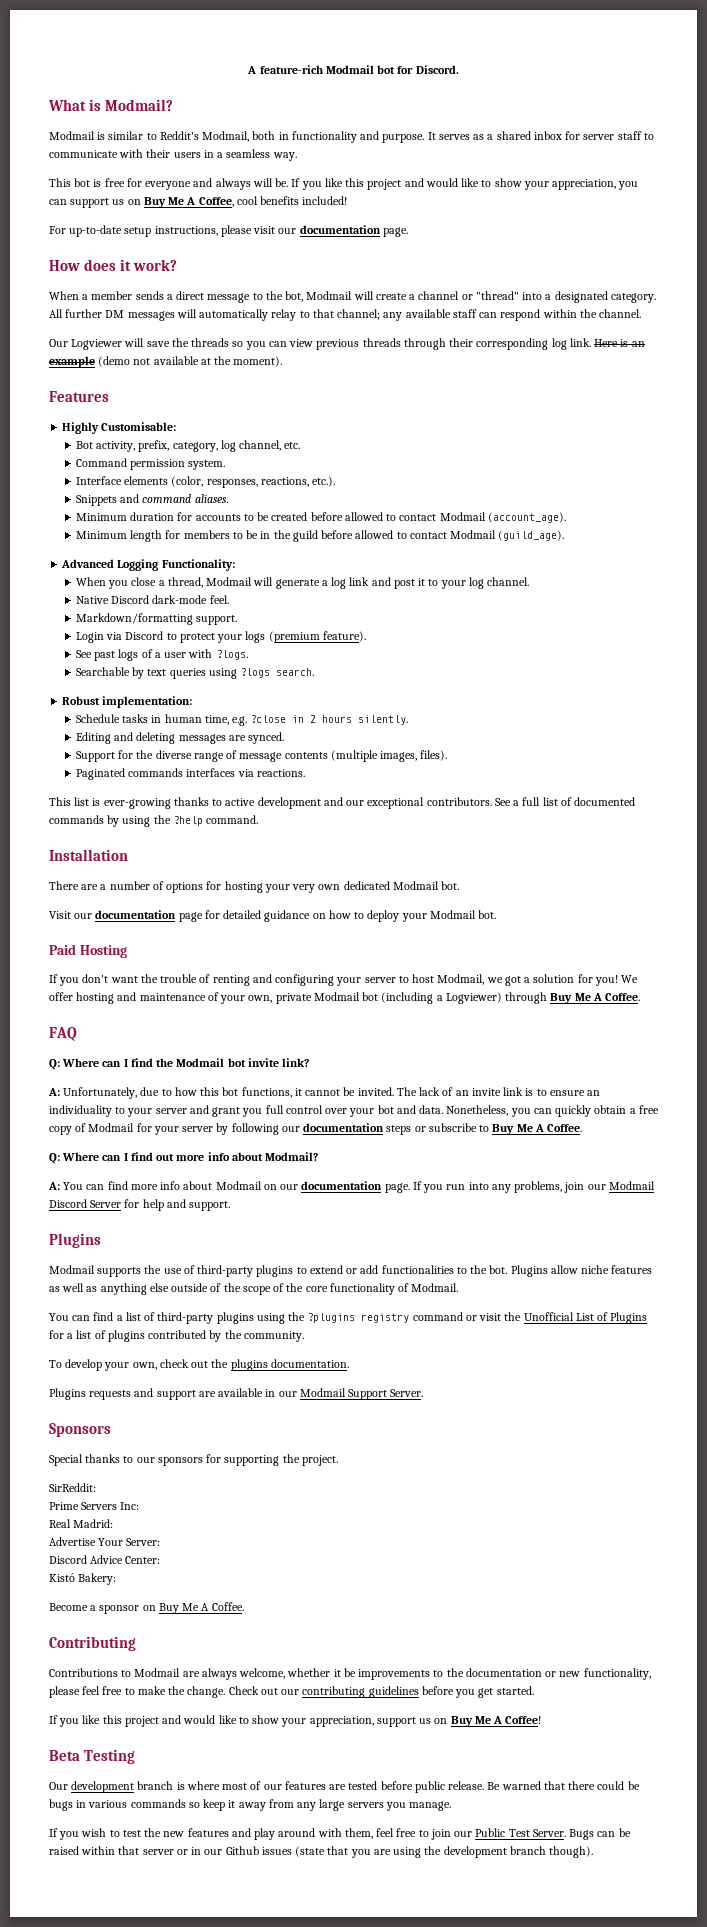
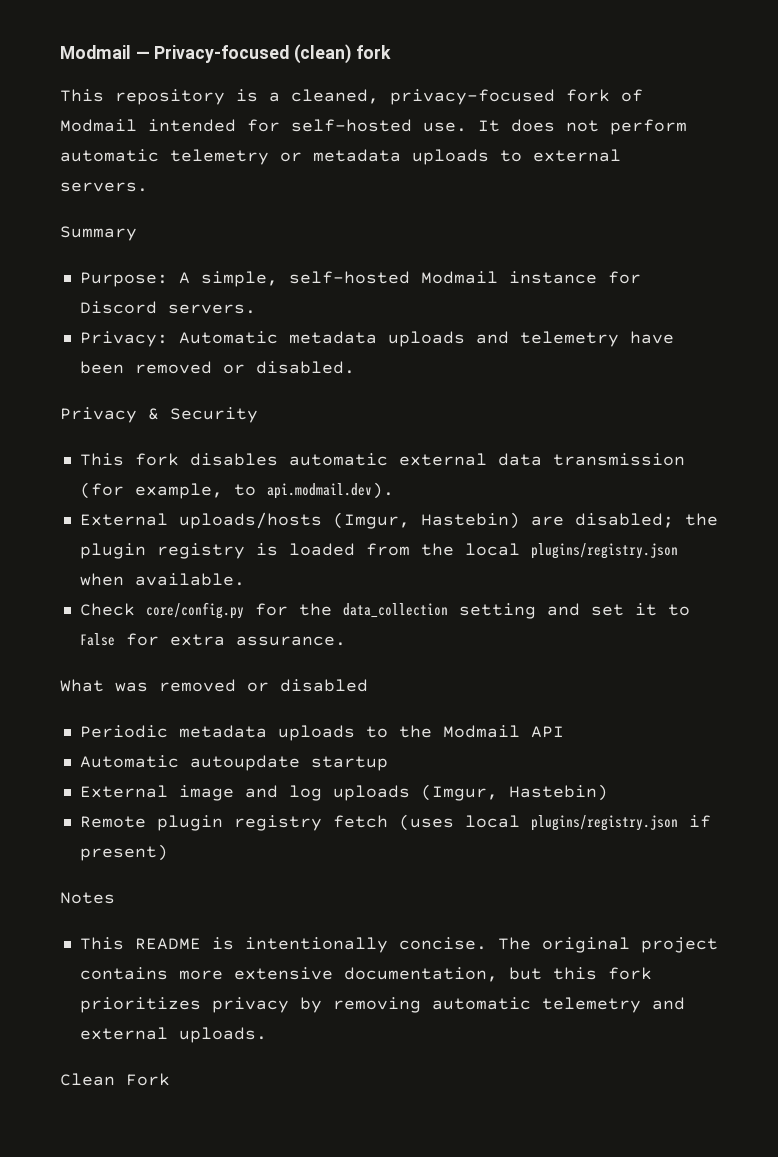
[247,65,459,74] [48,99,174,111] [49,131,654,143] [49,149,297,161] [49,178,639,190] [49,196,348,208] [49,225,408,237] [49,259,178,271] [49,291,656,303] [49,309,642,321] [49,338,645,350] [49,356,283,368] [49,391,109,402] [62,422,177,434] [75,440,301,452] [75,458,226,470] [75,476,336,488] [75,494,228,506] [75,512,566,523] [75,530,565,542] [61,559,235,571] [75,577,530,589] [75,595,229,604] [75,613,238,625] [75,631,366,643] [75,649,248,661] [75,667,315,679] [62,696,193,708] [75,714,409,726] [75,732,285,744] [75,750,448,762] [75,768,305,780] [49,797,636,809] [49,815,259,827] [49,849,128,861] [49,881,460,893] [49,910,497,922] [49,944,127,958] [49,974,639,986] [49,992,641,1004] [49,1027,77,1041] [49,1058,310,1070] [48,1087,601,1099] [49,1105,659,1117] [49,1123,583,1135] [49,1152,319,1164] [48,1181,655,1193] [49,1199,231,1211] [49,1233,101,1248] [49,1265,653,1277] [49,1283,459,1295] [49,1312,648,1324] [49,1330,304,1342] [49,1359,349,1371] [49,1388,424,1400] [49,1423,111,1437] [49,1454,338,1466] [49,1483,96,1492] [49,1502,140,1510] [49,1519,114,1528] [49,1537,161,1546] [49,1555,161,1564] [49,1573,117,1585] [49,1602,244,1614] [49,1636,136,1651] [49,1668,651,1680] [49,1686,534,1698] [49,1715,542,1727] [49,1749,136,1764] [49,1781,640,1793] [49,1799,452,1811] [49,1828,631,1840] [49,1846,594,1858] A feature-rich Modmail bot for Discord. // What is Modmail? // Modmail is similar to Reddit's Modmail, both in functionality and purpose. It serves as a shared inbox for server staff to communicate with their users in a seamless way. // This bot is free for everyone and always will be. If you like this project and would like to show your appreciation, you can support us on Buy Me A Coffee, cool benefits included! // For up-to-date setup instructions, please visit our documentation page. // How does it work? // When a member sends a direct message to the bot, Modmail will create a channel or "thread" into a designated category. All further DM messages will automatically relay to that channel; any available staff can respond within the channel. // Our Logviewer will save the threads so you can view previous threads through their corresponding log link. Here is an example (demo not available at the moment). // Features // Highly Customisable: // Bot activity, prefix, category, log channel, etc. // Command permission system. // Interface elements (color, responses, reactions, etc.). // Snippets and command aliases. // Minimum duration for accounts to be created before allowed to contact Modmail (account_age). // Minimum length for members to be in the guild before allowed to contact Modmail (guild_age). // Advanced Logging Functionality: // When you close a thread, Modmail will generate a log link and post it to your log channel. // Native Discord dark-mode feel. // Markdown/formatting support. // Login via Discord to protect your logs (premium feature). // See past logs of a user with ?logs. // Searchable by text queries using ?logs search. // Robust implementation: // Schedule tasks in human time, e.g. ?close in 2 hours silently. // Editing and deleting messages are synced. // Support for the diverse range of message contents (multiple images, files). // Paginated commands interfaces via reactions. // This list is ever-growing thanks to active development and our exceptional contributors. See a full list of documented commands by using the ?help command. // Installation // There are a number of options for hosting your very own dedicated Modmail bot. // Visit our documentation page for detailed guidance on how to deploy your Modmail bot. // Paid Hosting // If you don't want the trouble of renting and configuring your server to host Modmail, we got a solution for you! We offer hosting and maintenance of your own, private Modmail bot (including a Logviewer) through Buy Me A Coffee. // FAQ // Q: Where can I find the Modmail bot invite link? // A: Unfortunately, due to how this bot functions, it cannot be invited. The lack of an invite link is to ensure an individuality to your server and grant you full control over your bot and data. Nonetheless, you can quickly obtain a free copy of Modmail for your server by following our documentation steps or subscribe to Buy Me A Coffee. // Q: Where can I find out more info about Modmail? // A: You can find more info about Modmail on our documentation page. If you run into any problems, join our Modmail Discord Server for help and support. // Plugins // Modmail supports the use of third-party plugins to extend or add functionalities to the bot. Plugins allow niche features as well as anything else outside of the scope of the core functionality of Modmail. // You can find a list of third-party plugins using the ?plugins registry command or visit the Unofficial List of Plugins for a list of plugins contributed by the community. // To develop your own, check out the plugins documentation. // Plugins requests and support are available in our Modmail Support Server. // Sponsors // Special thanks to our sponsors for supporting the project. // SirReddit: // Prime Servers Inc: // Real Madrid: // Advertise Your Server: // Discord Advice Center: // Kistó Bakery: // Become a sponsor on Buy Me A Coffee. // Contributing // Contributions to Modmail are always welcome, whether it be improvements to the documentation or new functionality, please feel free to make the change. Check out our contributing guidelines before you get started. // If you like this project and would like to show your appreciation, support us on Buy Me A Coffee! // Beta Testing // Our development branch is where most of our features are tested before public release. Be warned that there could be bugs in various commands so keep it away from any large servers you manage. // If you wish to test the new features and play around with them, feel free to join our Public Test Server. Bugs can be raised within that server or in our Github issues (state that you are using the development branch though). -> [60,44,391,64] [60,89,643,105] [60,119,687,135] [60,149,621,165] [60,182,148,192] [60,226,137,241] [79,271,641,287] [79,301,256,314] [79,331,674,347] [79,361,355,374] [60,407,258,423] [79,453,685,466] [79,482,394,499] [79,512,718,529] [79,543,678,559] [79,573,245,586] [79,602,690,619] [79,633,346,646] [60,679,368,692] [79,725,564,741] [79,755,388,771] [79,784,608,801] [79,814,711,831] [79,844,168,861] [60,892,115,904] [79,937,718,953] [79,967,652,982] [79,997,685,1013] [79,1027,267,1043] [60,1073,170,1086] Modmail — Privacy-focused (clean) fork // This repository is a cleaned, privacy-focused fork of Modmail intended for self-hosted use. It does not perform automatic telemetry or metadata uploads to external servers. // Summary // Purpose: A simple, self-hosted Modmail instance for Discord servers. // Privacy: Automatic metadata uploads and telemetry have been removed or disabled. // Privacy & Security // This fork disables automatic external data transmission (for example, to api.modmail.dev). // External uploads/hosts (Imgur, Hastebin) are disabled; the plugin registry is loaded from the local plugins/registry.json when available. // Check core/config.py for the data_collection setting and set it to False for extra assurance. // What was removed or disabled // Periodic metadata uploads to the Modmail API // Automatic autoupdate startup // External image and log uploads (Imgur, Hastebin) // Remote plugin registry fetch (uses local plugins/registry.json if present) // Notes // This README is intentionally concise. The original project contains more extensive documentation, but this fork prioritizes privacy by removing automatic telemetry and external uploads. // Clean Fork

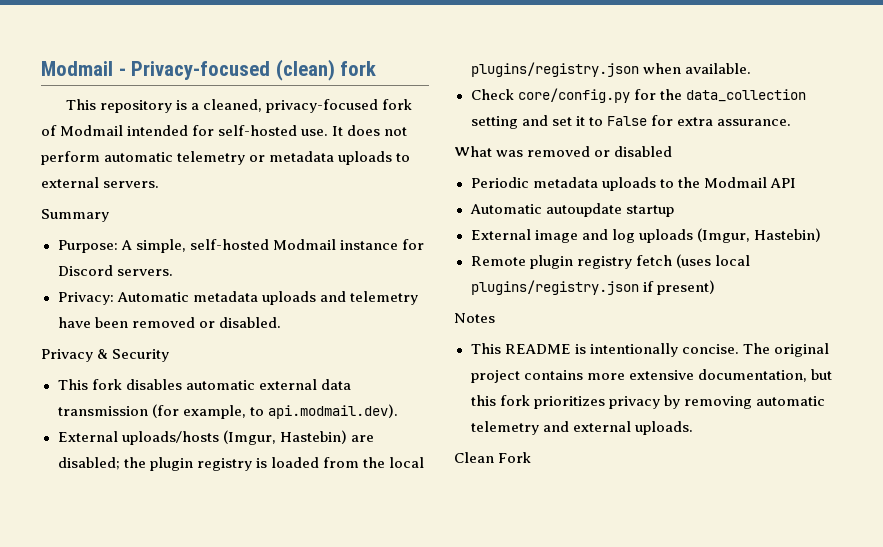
[60,45,150,59] Modmail — -> [41,61,126,76] Modmail -

